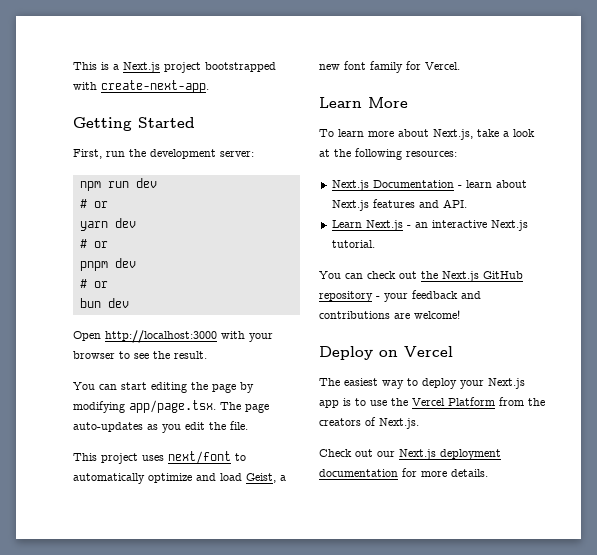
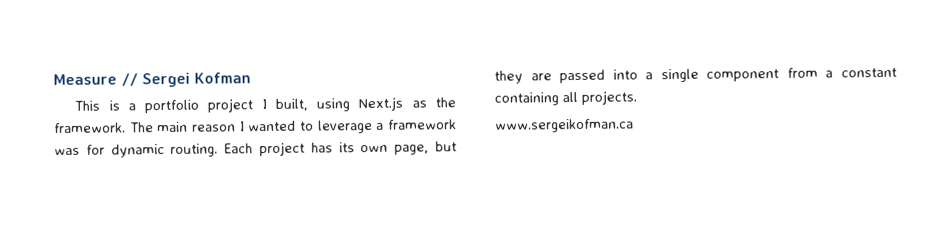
[73,62,276,73] [73,80,209,93] [73,117,195,131] [73,149,254,159] [79,178,157,191] [79,199,108,208] [79,218,136,231] [79,239,108,248] [79,258,136,271] [79,279,108,288] [79,298,129,308] [73,330,273,343] [73,351,207,359] [73,382,254,393] [73,400,269,413] [73,421,248,433] [73,451,246,464] [73,473,286,484] [319,61,460,73] [319,97,408,108] [319,129,535,140] [319,148,457,160] [331,180,527,191] [331,199,467,211] [331,220,528,231] [331,240,375,248] [319,271,523,282] [319,290,481,302] [319,310,460,319] [319,346,453,360] [319,378,525,389] [319,397,545,408] [319,417,419,429] [319,449,501,460] [319,468,488,477] This is a Next.js project bootstrapped with create-next-app. // Getting Started // First, run the development server: // npm run dev // # or // yarn dev // # or // pnpm dev // # or // bun dev // Open http://localhost:3000 with your browser to see the result. // You can start editing the page by modifying app/page.tsx. The page auto-updates as you edit the file. // This project uses next/font to automatically optimize and load Geist, a new font family for Vercel. // Learn More // To learn more about Next.js, take a look at the following resources: // Next.js Documentation - learn about Next.js features and API. // Learn Next.js - an interactive Next.js tutorial. // You can check out the Next.js GitHub repository - your feedback and contributions are welcome! // Deploy on Vercel // The easiest way to deploy your Next.js app is to use the Vercel Platform from the creators of Next.js. // Check out our Next.js deployment documentation for more details. -> [53,72,251,88] [74,96,457,114] [54,119,458,134] [54,141,458,158] [494,67,897,84] [494,90,637,106] [495,118,634,133] Measure // Sergei Kofman // This is a portfolio project I built, using Next.js as the framework. The main reason I wanted to leverage a framework was for dynamic routing. Each project has its own page, but they are passed into a single component from a constant containing all projects. // www.sergeikofman.ca

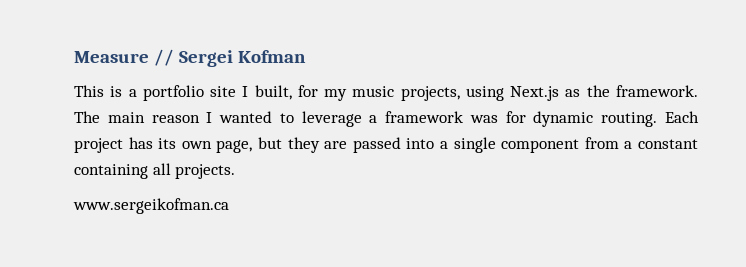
[207,98,254,113] project -> [210,86,237,97] site
(308, 104) none -> [297,85,460,101] for my music projects,

